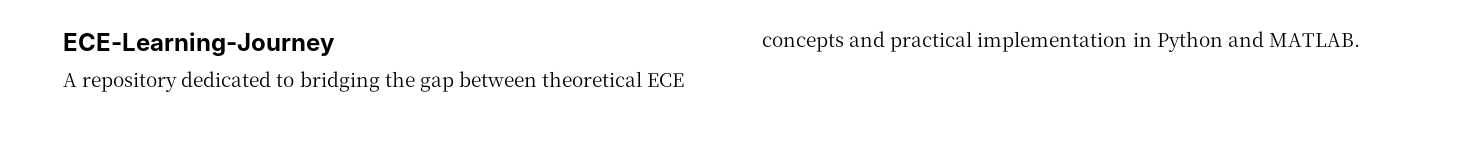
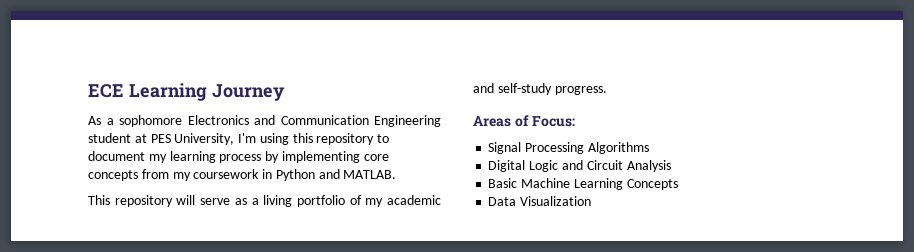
[63,32,335,56] [63,71,685,92] [762,31,1360,52] ECE-Learning-Journey // A repository dedicated to bridging the gap between theoretical ECE concepts and practical implementation in Python and MATLAB. -> [88,83,285,101] [88,115,441,127] [88,133,390,145] [88,151,389,163] [88,169,397,181] [88,195,441,207] [473,83,607,95] [473,115,575,127] [488,142,649,154] [488,160,671,172] [488,178,678,190] [488,196,592,206] ECE Learning Journey // As a sophomore Electronics and Communication Engineering student at PES University, I'm using this repository to document my learning process by implementing core concepts from my coursework in Python and MATLAB. // This repository will serve as a living portfolio of my academic and self-study progress. // Areas of Focus: // Signal Processing Algorithms // Digital Logic and Circuit Analysis // Basic Machine Learning Concepts // Data Visualization

